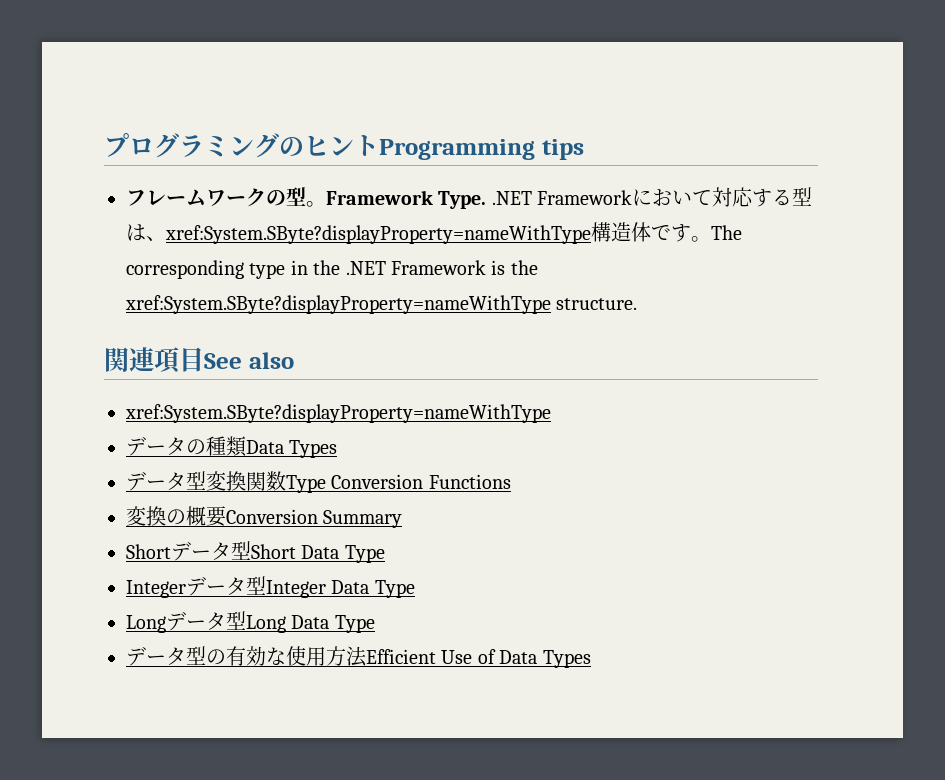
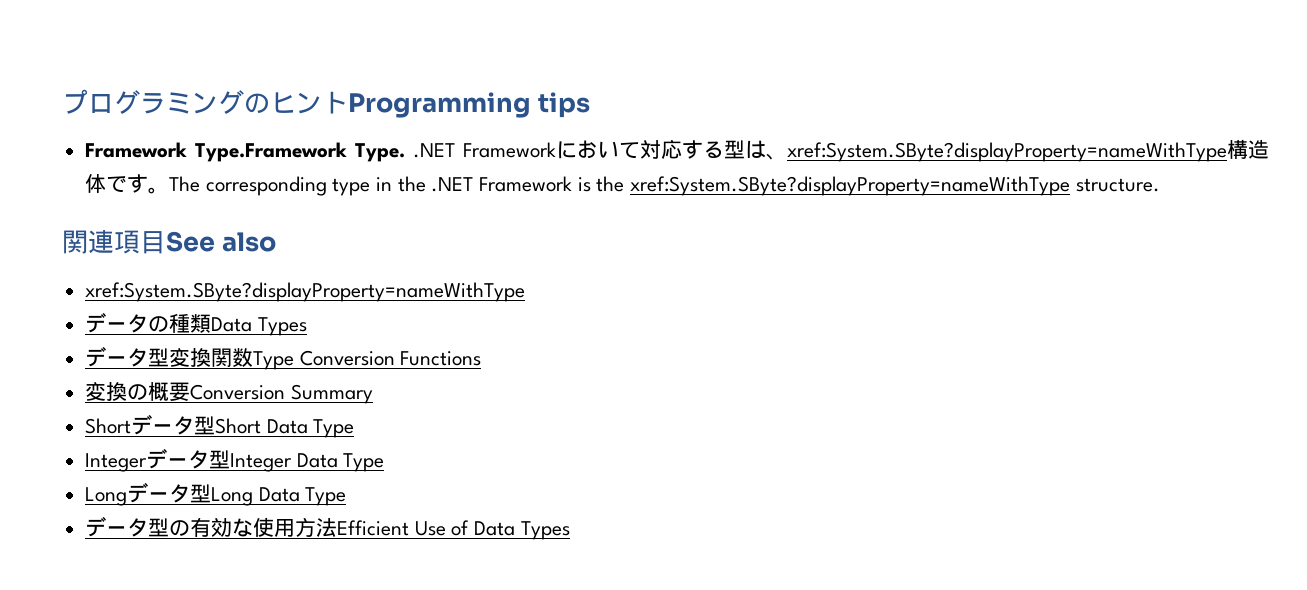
[126,187,433,207] フレームワークの型。Framework -> [85,142,348,162] Framework Type.Framework

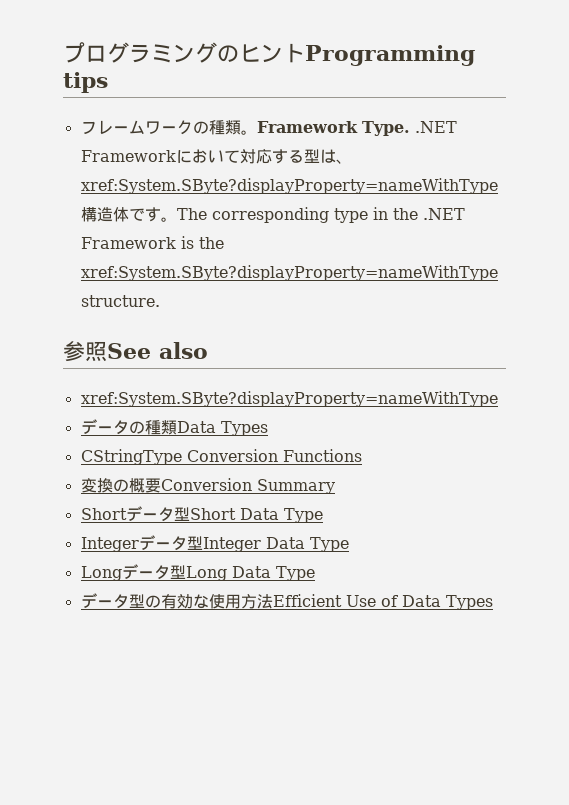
[85,142,348,162] Framework Type.Framework -> [80,120,358,135] フレームワークの種類。Framework
[62,229,166,254] 関連項目 -> [63,341,107,362] 参照
[85,346,295,370] データ型変換関数Type -> [80,449,182,465] CStringType

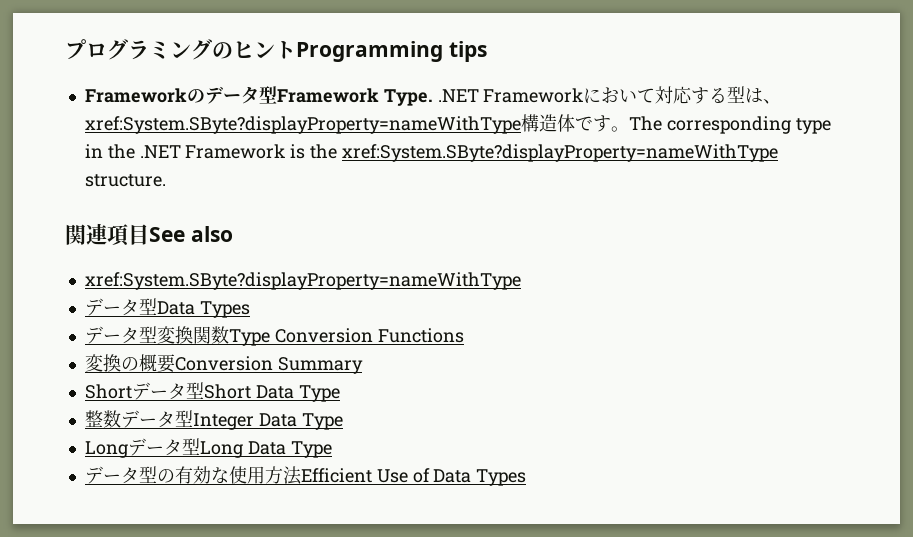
[80,120,257,135] フレームワークの種類。 -> [84,86,277,104] Frameworkのデータ型
[63,341,107,362] 参照 -> [65,223,149,246] 関連項目
[128,420,177,435] の種類 -> [138,298,157,315] 型
[80,449,182,465] CStringType -> [84,326,270,346] データ型変換関数Type
[80,537,139,552] Integer -> [84,410,121,428] 整数

